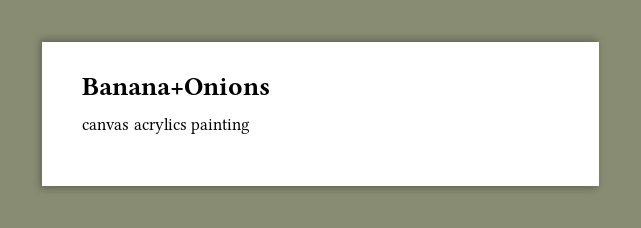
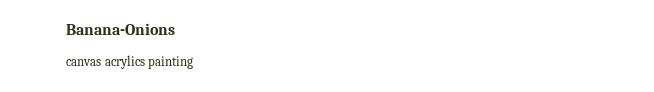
[82,78,270,95] Banana+Onions -> [66,23,175,35] Banana-Onions

